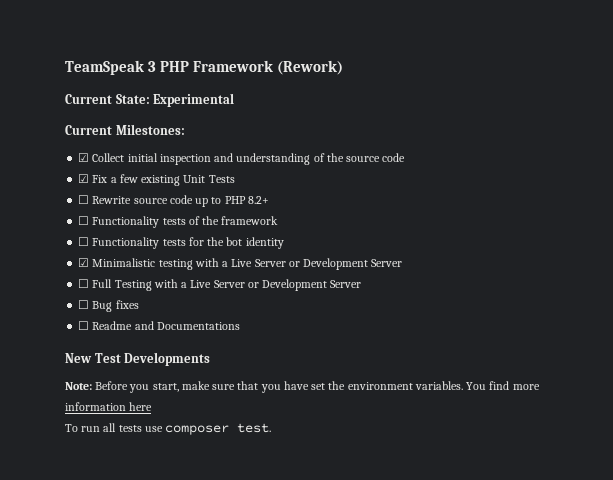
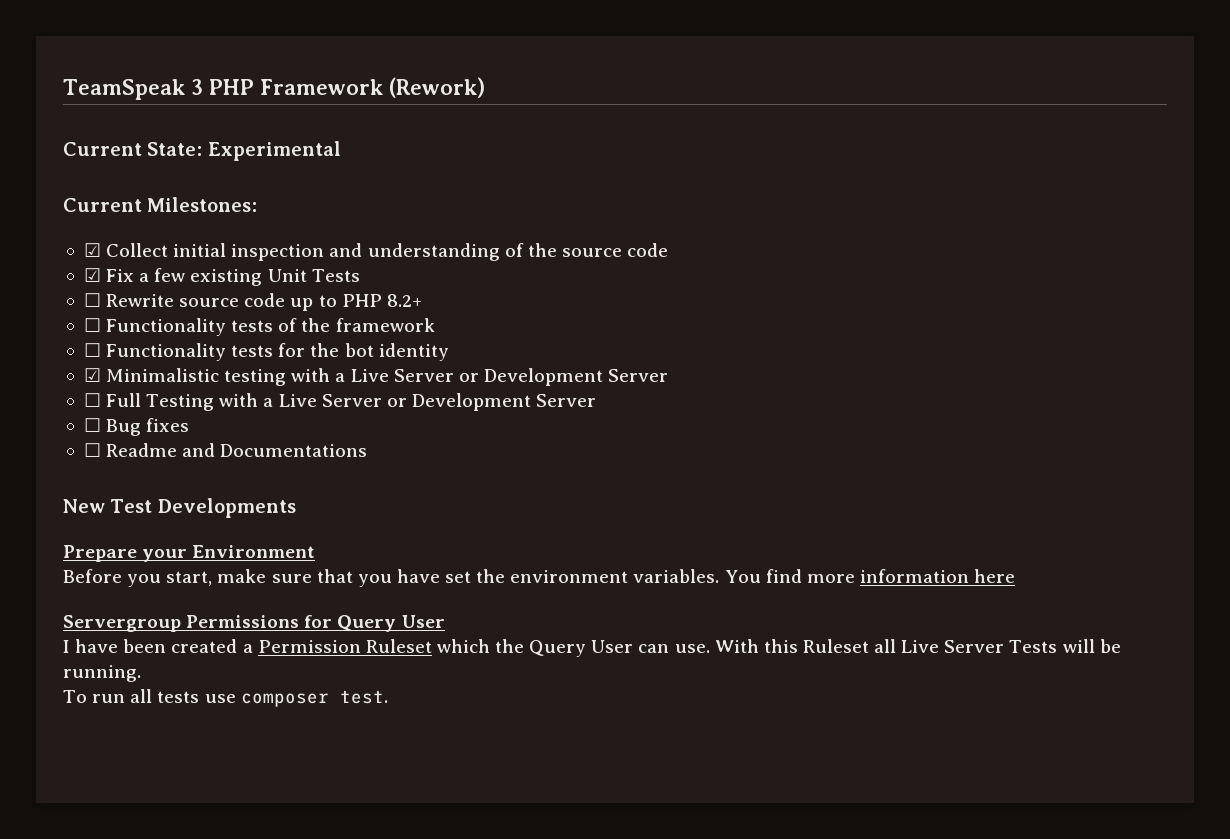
[65,382,92,390] Note: -> [63,545,316,562] Prepare your Environment //
(153, 406) none -> [63,615,445,632] [63,639,1121,657] [63,665,141,682] // Servergroup Permissions for Query User // I have been created a Permission Ruleset which the Query User can use. With this Ruleset all Live Server Tests will be running.

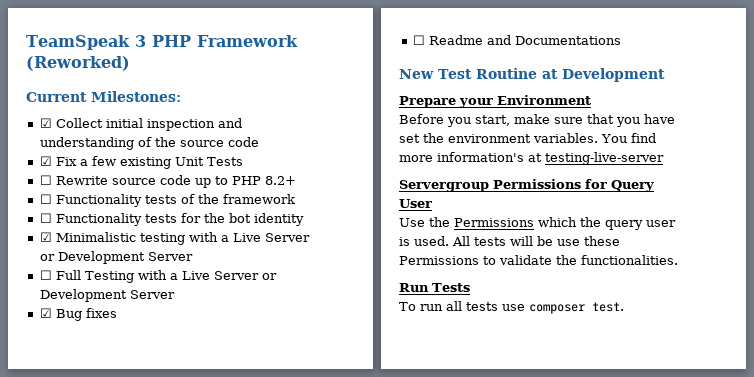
[388,77,485,98] [63,141,341,161] (Rework) // Current State: Experimental -> [26,56,130,71] (Reworked)
[83,418,101,432] ☐ -> [39,308,52,318] ☑
[157,498,296,518] Developments -> [475,68,665,82] Routine at Development
[859,569,1016,583] information here -> [437,152,664,165] information's at testing-live-server
[63,639,1121,657] [63,665,141,682] I have been created a Permission Ruleset which the Query User can use. With this Ruleset all Live Server Tests will be running. -> [399,217,676,230] [399,236,620,246] [399,255,678,265] [399,283,470,292] Use the Permissions which the query user is used. All tests will be use these Permissions to validate the functionalities. // Run Tests

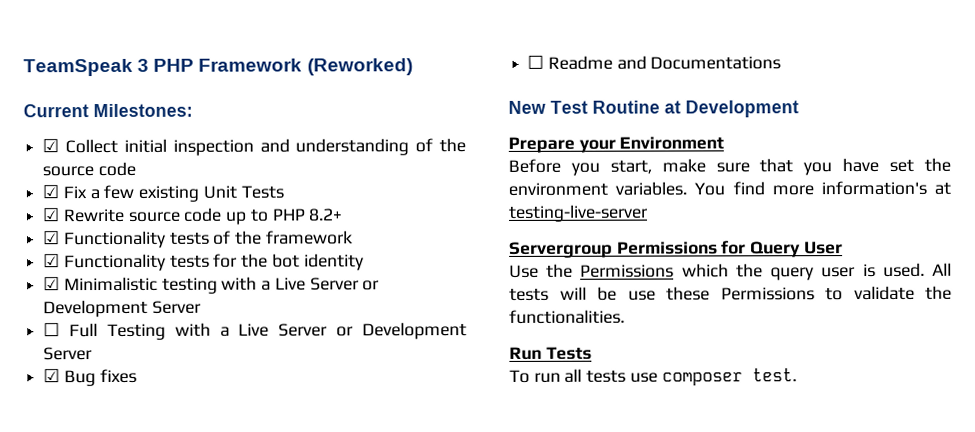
[39,175,52,185] ☐ -> [42,207,61,222] ☑
[39,194,52,204] ☐ -> [43,230,61,245] ☑
[39,213,52,223] ☐ -> [43,253,61,268] ☑

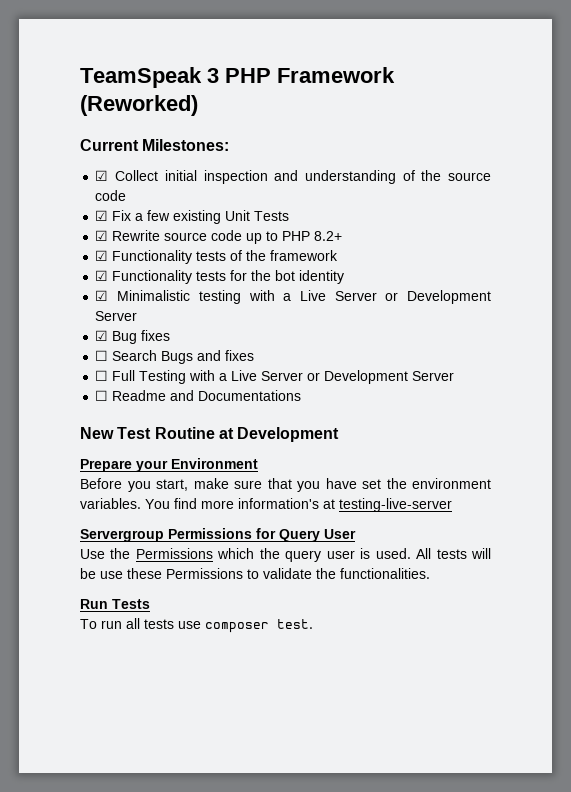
(201, 307) none -> [95,330,171,344] [95,350,255,364] // ☑ Bug fixes // ☐ Search Bugs and fixes
[43,368,137,387] // ☑ Bug fixes -> (455, 376) none

